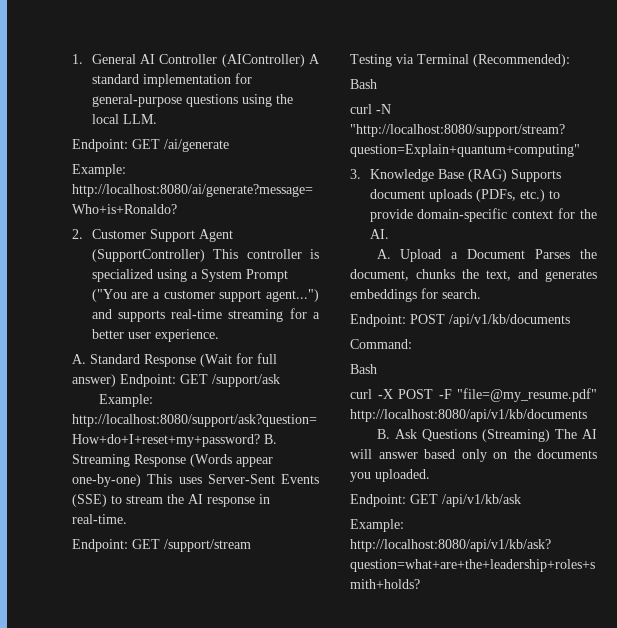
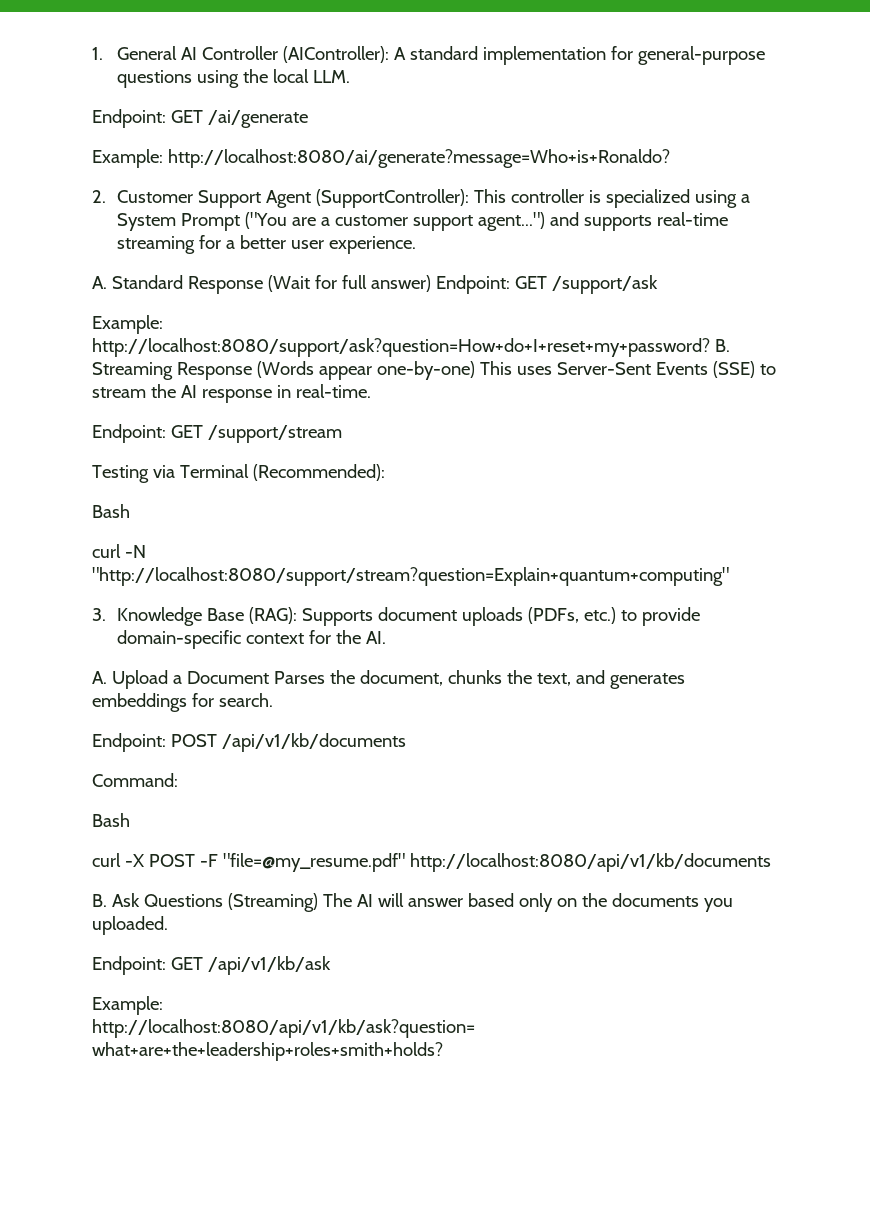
[221,54,305,67] (AIController) -> [282,46,389,63] (AIController):
[91,249,205,262] (SupportController) -> [315,189,469,208] (SupportController):
[467,169,507,182] (RAG) -> [248,607,297,624] (RAG):

